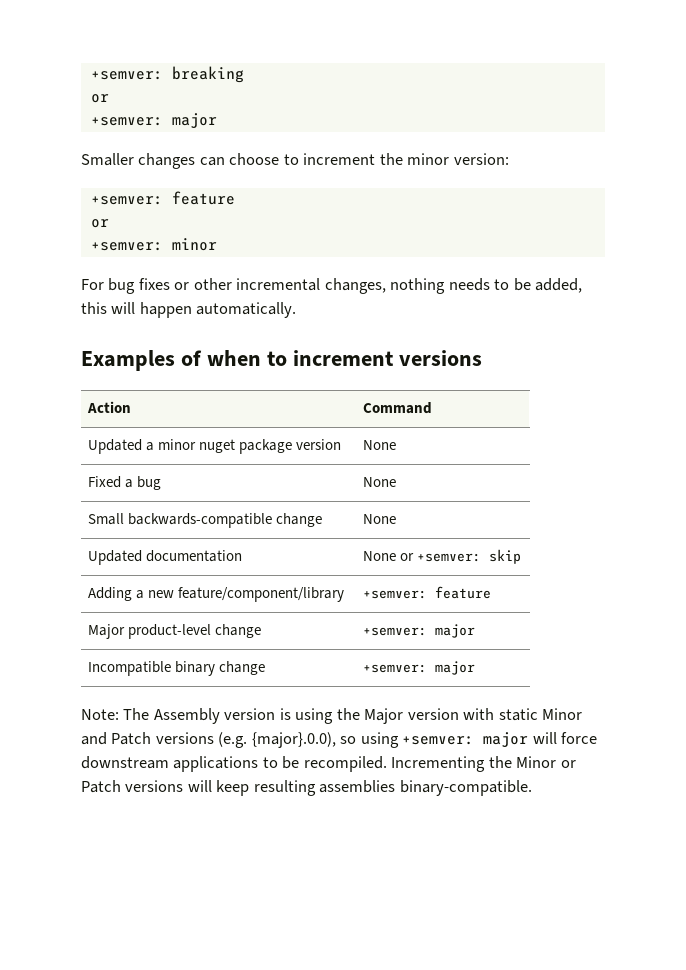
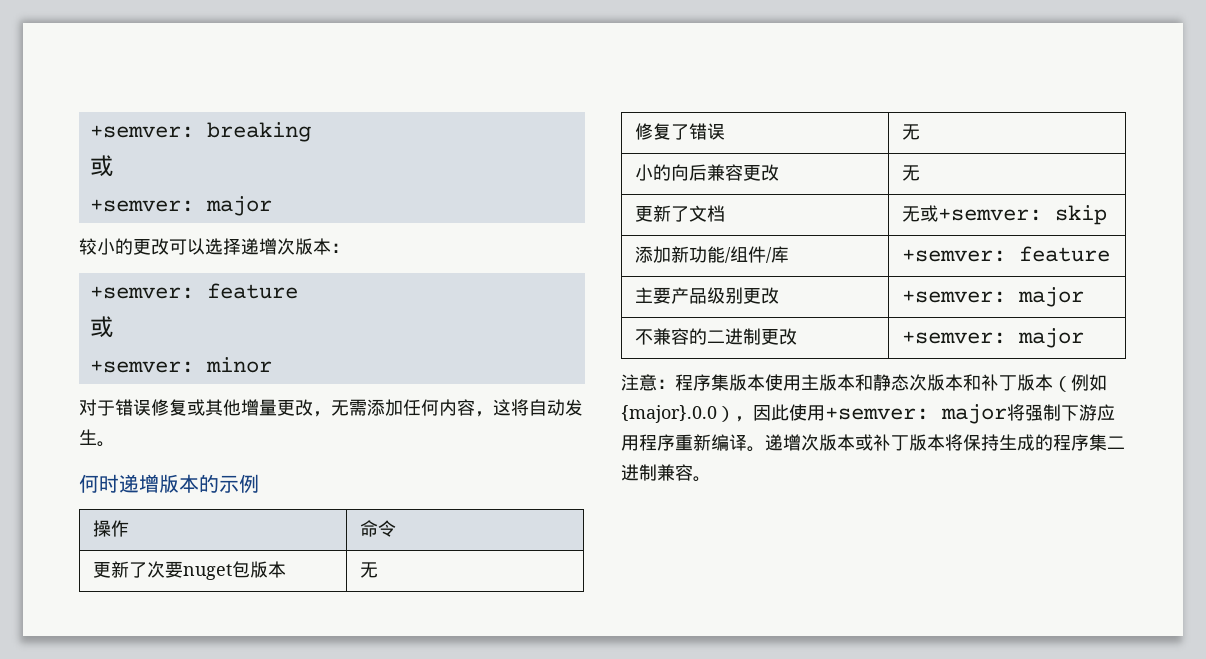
[90,94,109,103] [90,113,217,128] [81,153,509,169] [90,191,235,205] [90,219,109,228] or // +semver: major // Smaller changes can choose to increment the minor version: // +semver: feature // or -> [89,155,113,177] [89,196,272,216] [79,238,349,255] [89,283,298,299] [89,316,113,338] 或 // +semver: major // 较小的更改可以选择递增次版本： // +semver: feature // 或
[81,278,583,294] [81,302,297,318] [81,350,482,371] [87,401,132,413] [363,402,433,414] [88,439,342,454] [363,440,397,450] [88,476,162,490] [363,477,397,487] [88,513,323,528] [363,514,397,524] [88,550,243,565] [363,549,522,564] [88,587,345,602] [363,586,492,599] [88,624,262,639] [363,624,476,638] [88,661,266,676] [363,661,476,675] [81,708,583,724] [81,732,598,748] [81,756,576,772] [81,780,532,796] For bug fixes or other incremental changes, nothing needs to be added, this will happen automatically. // Examples of when to increment versions // Action | Command // Updated a minor nuget package version | None // Fixed a bug | None // Small backwards-compatible change | None // Updated documentation | None or +semver: skip // Adding a new feature/component/library | +semver: feature // Major product-level change | +semver: major // Incompatible binary change | +semver: major // Note: The Assembly version is using the Major version with static Minor and Patch versions (e.g. {major}.0.0), so using +semver: major will force downstream applications to be recompiled. Incrementing the Minor or Patch versions will keep resulting assemblies binary-compatible. -> [79,399,583,417] [79,429,115,447] [79,474,259,493] [93,520,130,537] [360,520,397,537] [93,561,287,580] [360,562,379,578] [635,123,726,140] [902,124,921,140] [635,164,780,181] [902,165,921,181] [635,205,726,222] [902,205,1108,225] [635,246,790,263] [902,246,1111,262] [635,287,780,304] [902,287,1085,307] [635,328,798,345] [902,328,1085,348] [621,374,1107,392] [621,404,1115,424] [621,434,1125,452] [621,464,711,482] 对于错误修复或其他增量更改，无需添加任何内容，这将自动发生。 // 何时递增版本的示例 // 操作 | 命令 // 更新了次要nuget包版本 | 无 // 修复了错误 | 无 // 小的向后兼容更改 | 无 // 更新了文档 | 无或+semver: skip // 添加新功能/组件/库 | +semver: feature // 主要产品级别更改 | +semver: major // 不兼容的二进制更改 | +semver: major // 注意：程序集版本使用主版本和静态次版本和补丁版本（例如{major}.0.0），因此使用+semver: major将强制下游应用程序重新编译。递增次版本或补丁版本将保持生成的程序集二进制兼容。

